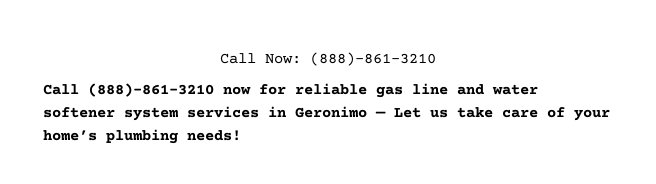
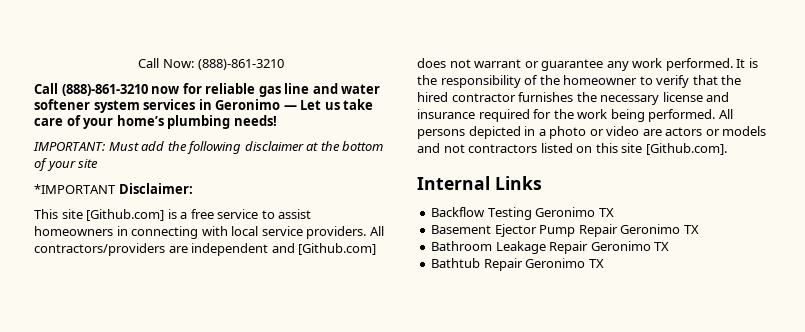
(241, 135) none -> [33,141,384,154] [34,158,99,171] [34,183,193,194] [34,209,312,221] [34,226,384,239] [34,243,377,256] [417,58,758,71] [417,75,742,88] [417,92,730,105] [417,109,733,122] [417,126,767,139] [417,143,727,155] [417,176,542,190] [431,207,614,220] [431,224,699,237] [431,241,670,254] [431,258,604,271] // IMPORTANT: Must add the following disclaimer at the bottom of your site // *IMPORTANT Disclaimer: // This site [Github.com] is a free service to assist homeowners in connecting with local service providers. All contractors/providers are independent and [Github.com] does not warrant or guarantee any work performed. It is the responsibility of the homeowner to verify that the hired contractor furnishes the necessary license and insurance required for the work being performed. All persons depicted in a photo or video are actors or models and not contractors listed on this site [Github.com]. // Internal Links // Backflow Testing Geronimo TX // Basement Ejector Pump Repair Geronimo TX // Bathroom Leakage Repair Geronimo TX // Bathtub Repair Geronimo TX

